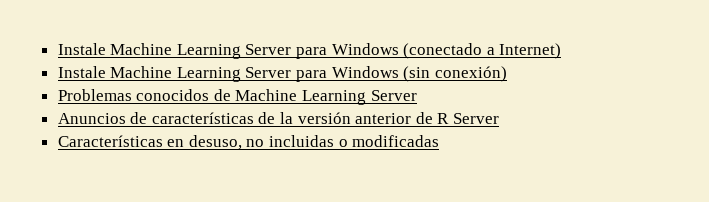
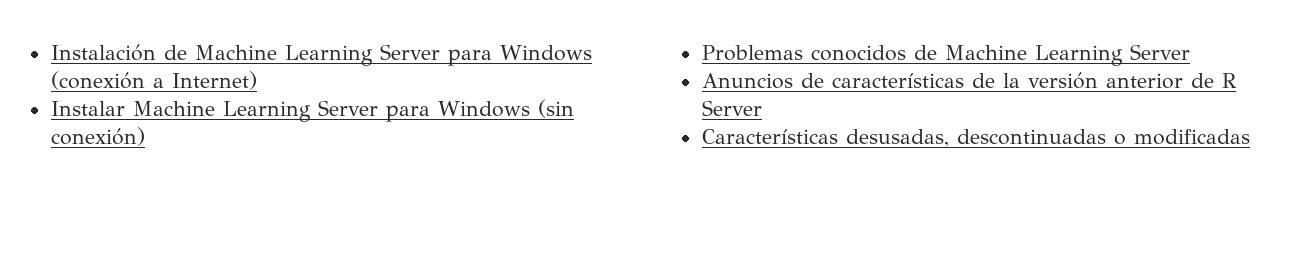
[57,43,483,59] Instale Machine Learning Server para Windows (conectado -> [50,44,592,66] [50,71,145,90] Instalación de Machine Learning Server para Windows (conexión
[57,66,106,78] Instale -> [50,101,125,116] Instalar
[167,135,335,150] en desuso, no incluidas -> [845,129,1106,147] desusadas, descontinuadas

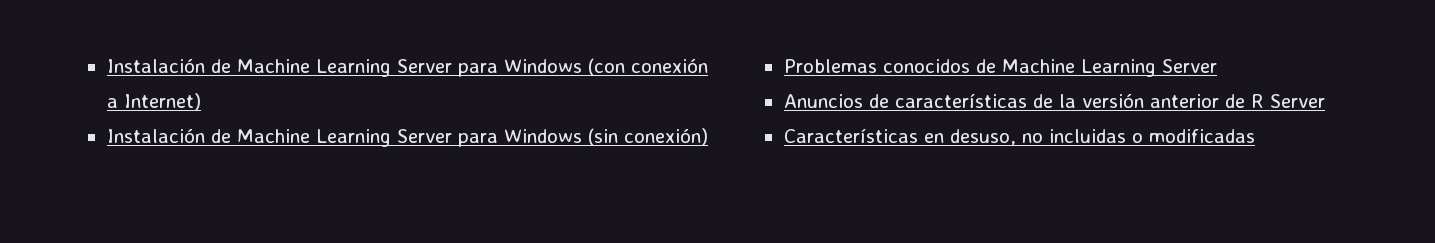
[50,44,592,66] [50,71,145,90] Instalación de Machine Learning Server para Windows (conexión -> [106,58,708,77] Instalación de Machine Learning Server para Windows (con conexión
[50,101,125,116] Instalar -> [106,128,231,143] Instalación de
[845,129,1106,147] desusadas, descontinuadas -> [923,129,1126,146] en desuso, no incluidas

